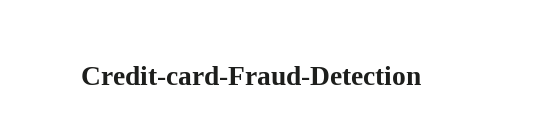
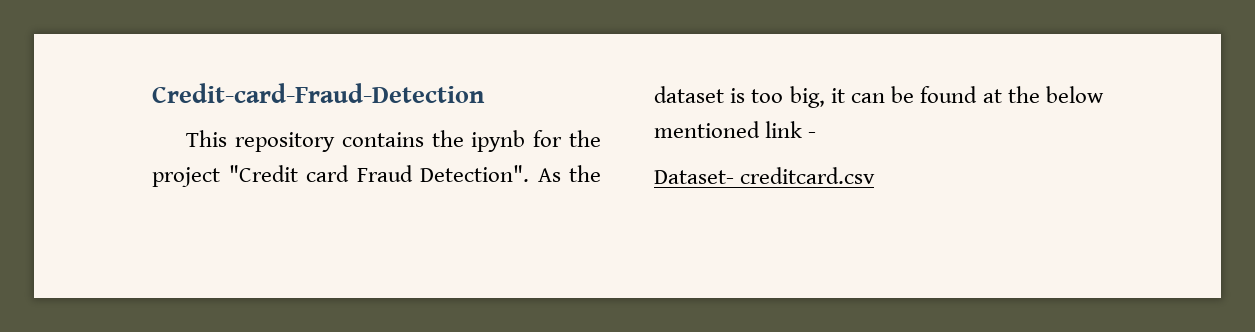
(421, 75) none -> [186,130,601,152] [152,165,601,187] [654,86,1104,108] [654,121,817,138] [654,167,876,184] // This repository contains the ipynb for the project "Credit card Fraud Detection". As the dataset is too big, it can be found at the below mentioned link - // Dataset- creditcard.csv

